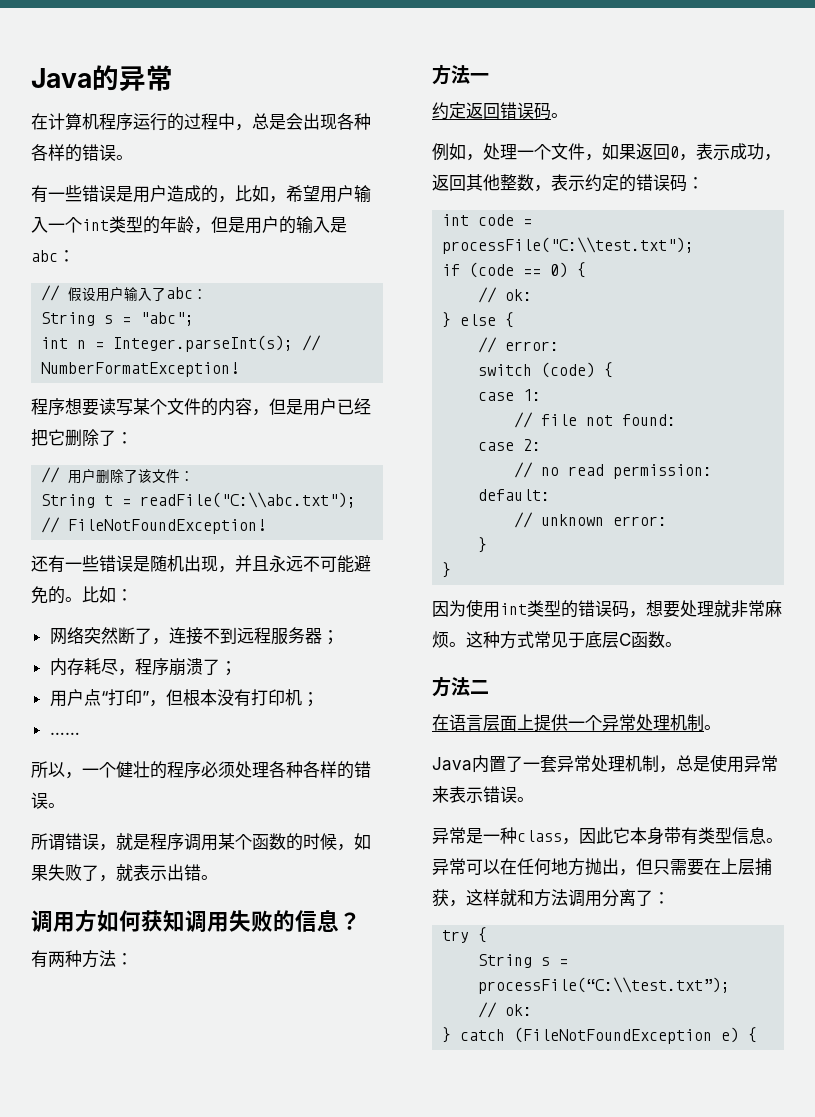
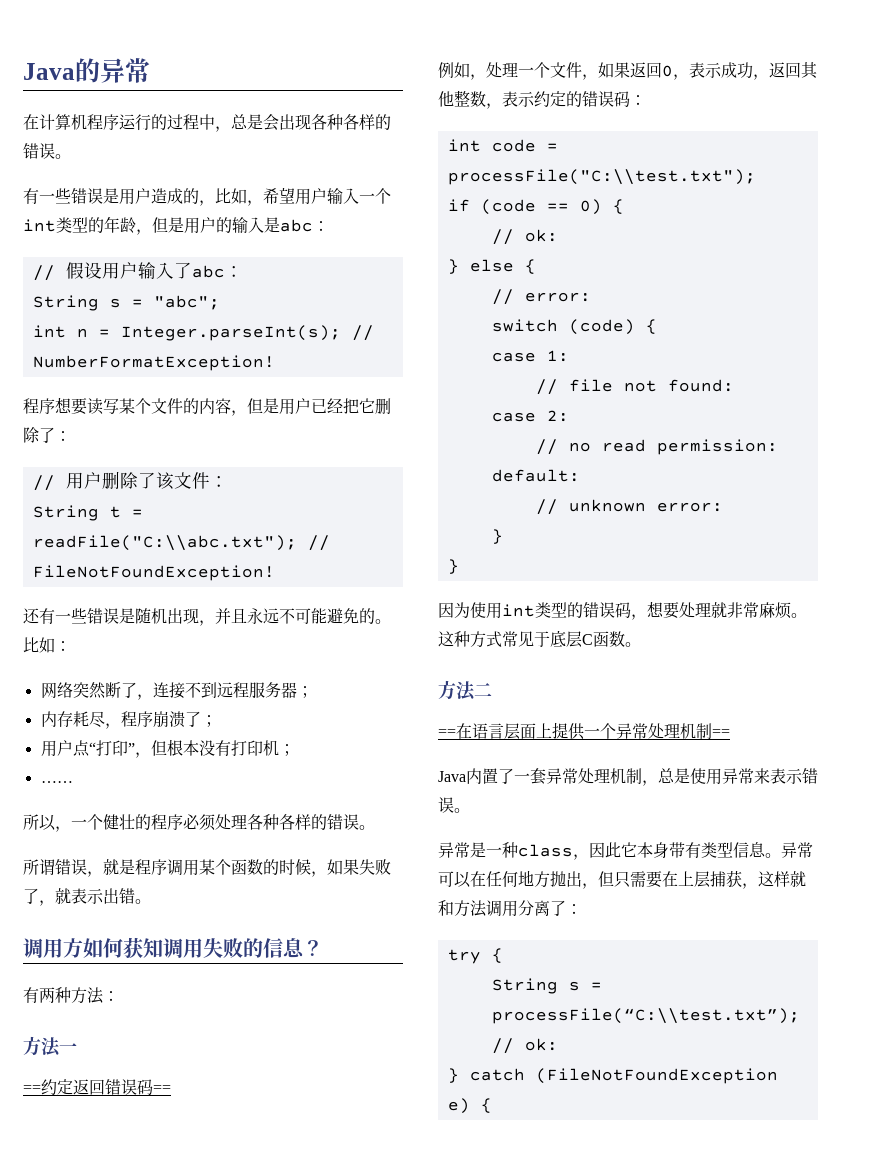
(489, 77) none -> [23,1085,41,1093] ==
[551,113,568,118] 。 -> [153,1085,171,1093] ==
(489, 687) none -> [438,729,456,737] ==
[704,725,721,730] 。 -> [712,729,730,737] ==

